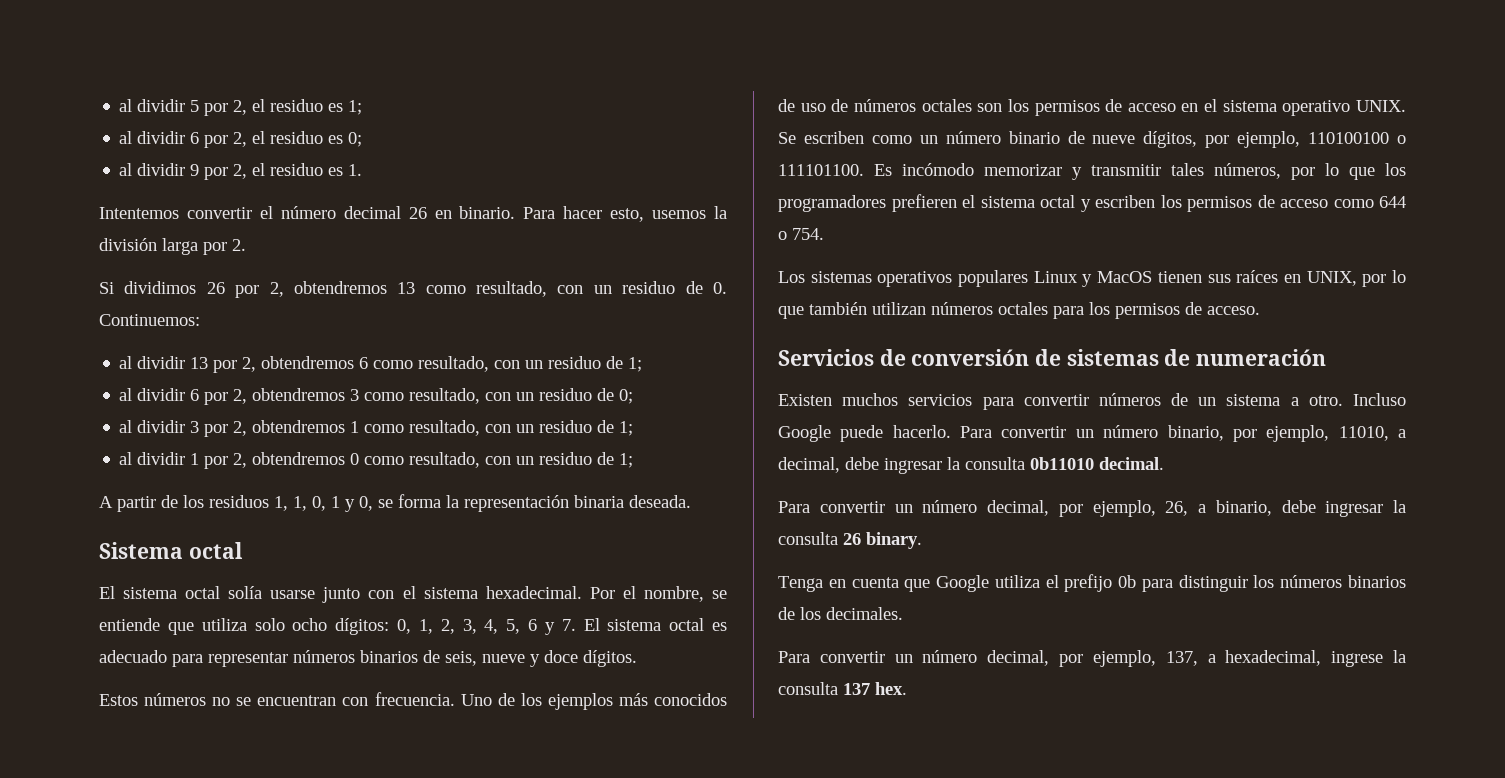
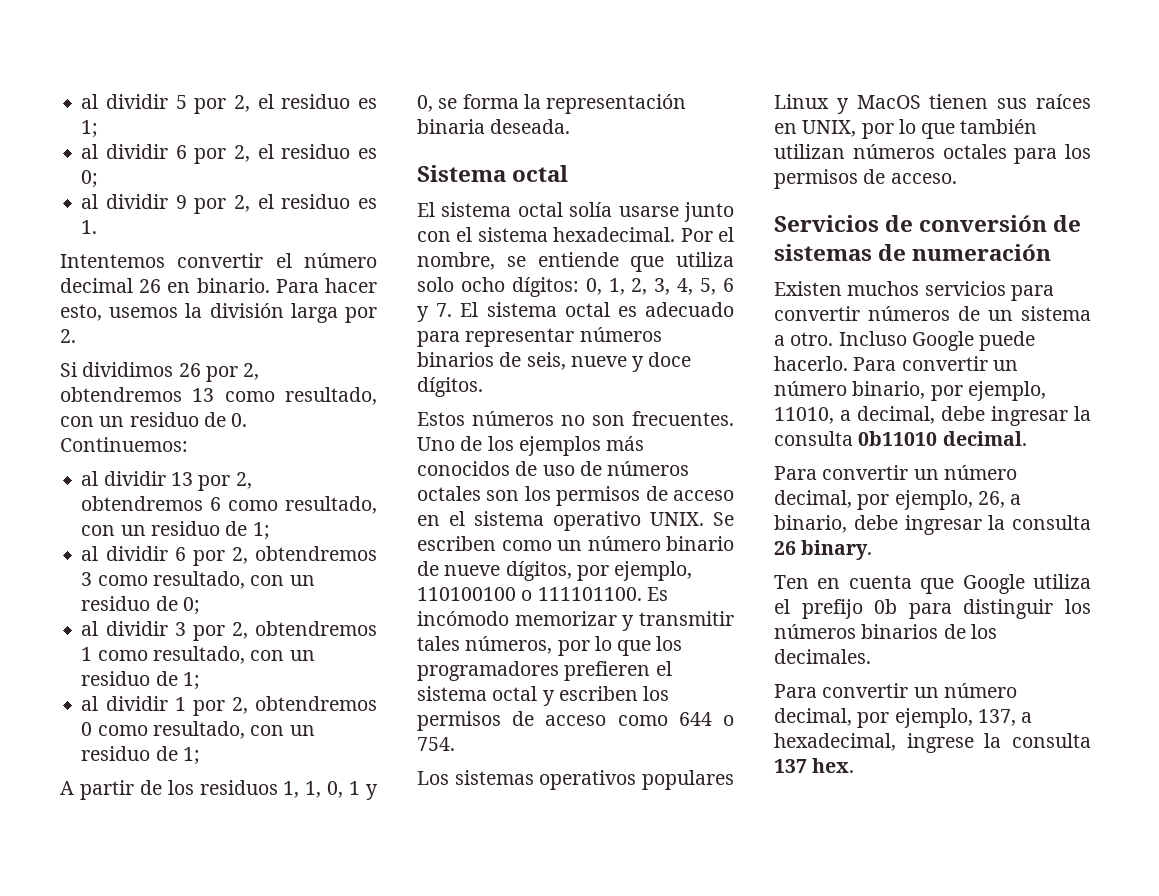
[236,692,455,706] se encuentran con frecuencia. -> [592,411,734,426] son frecuentes.
[778,576,823,592] Tenga -> [774,575,809,589] Ten

